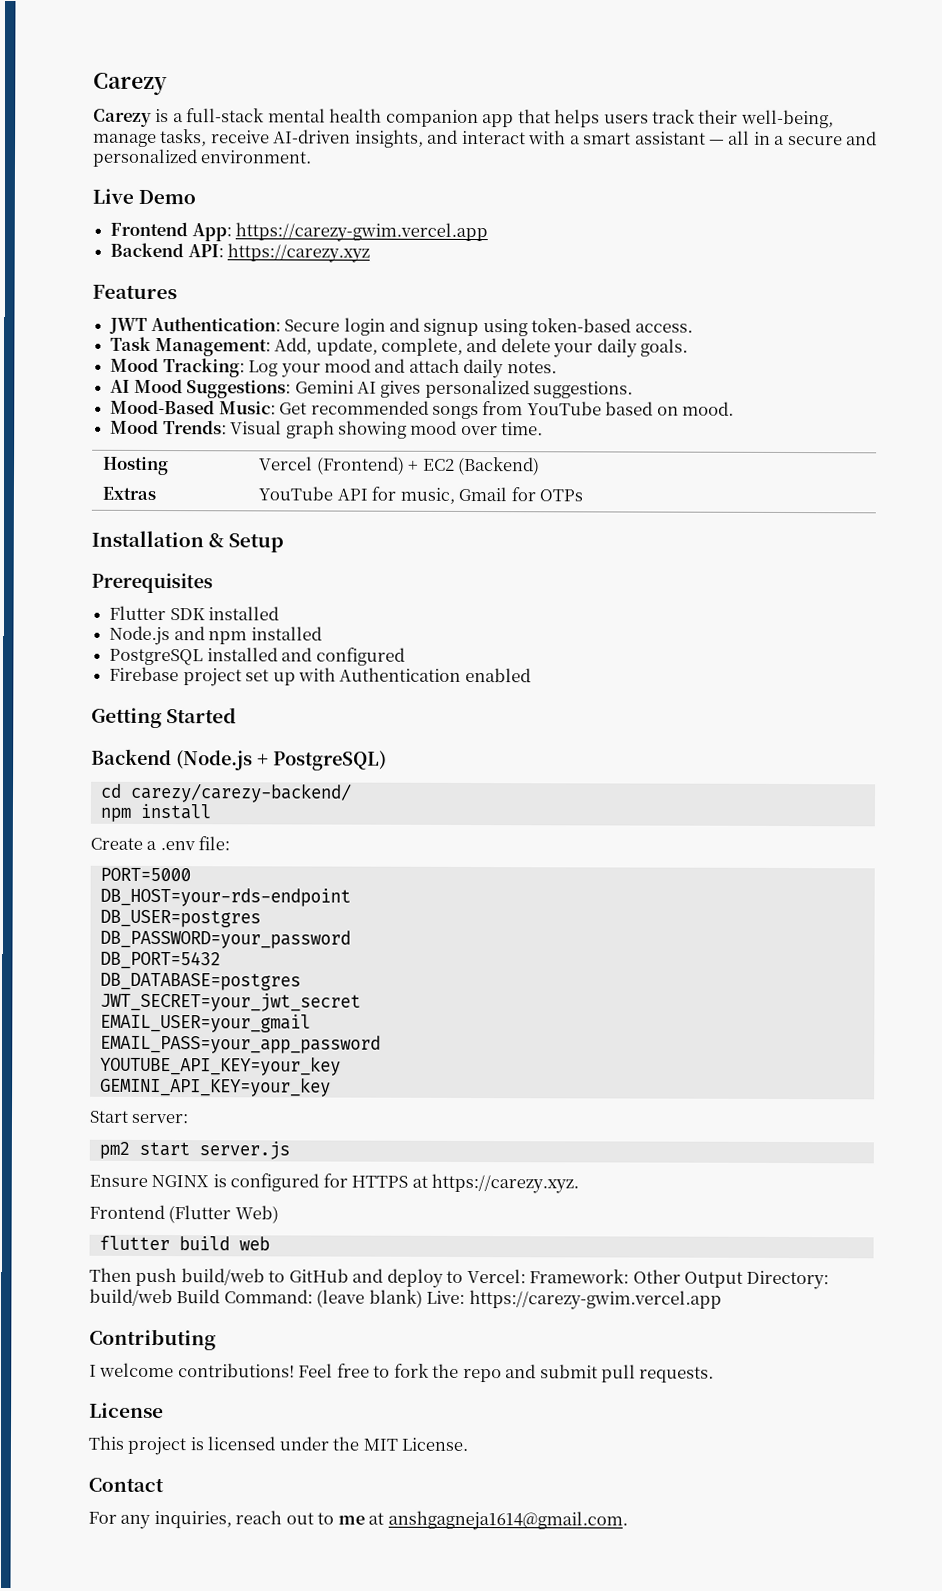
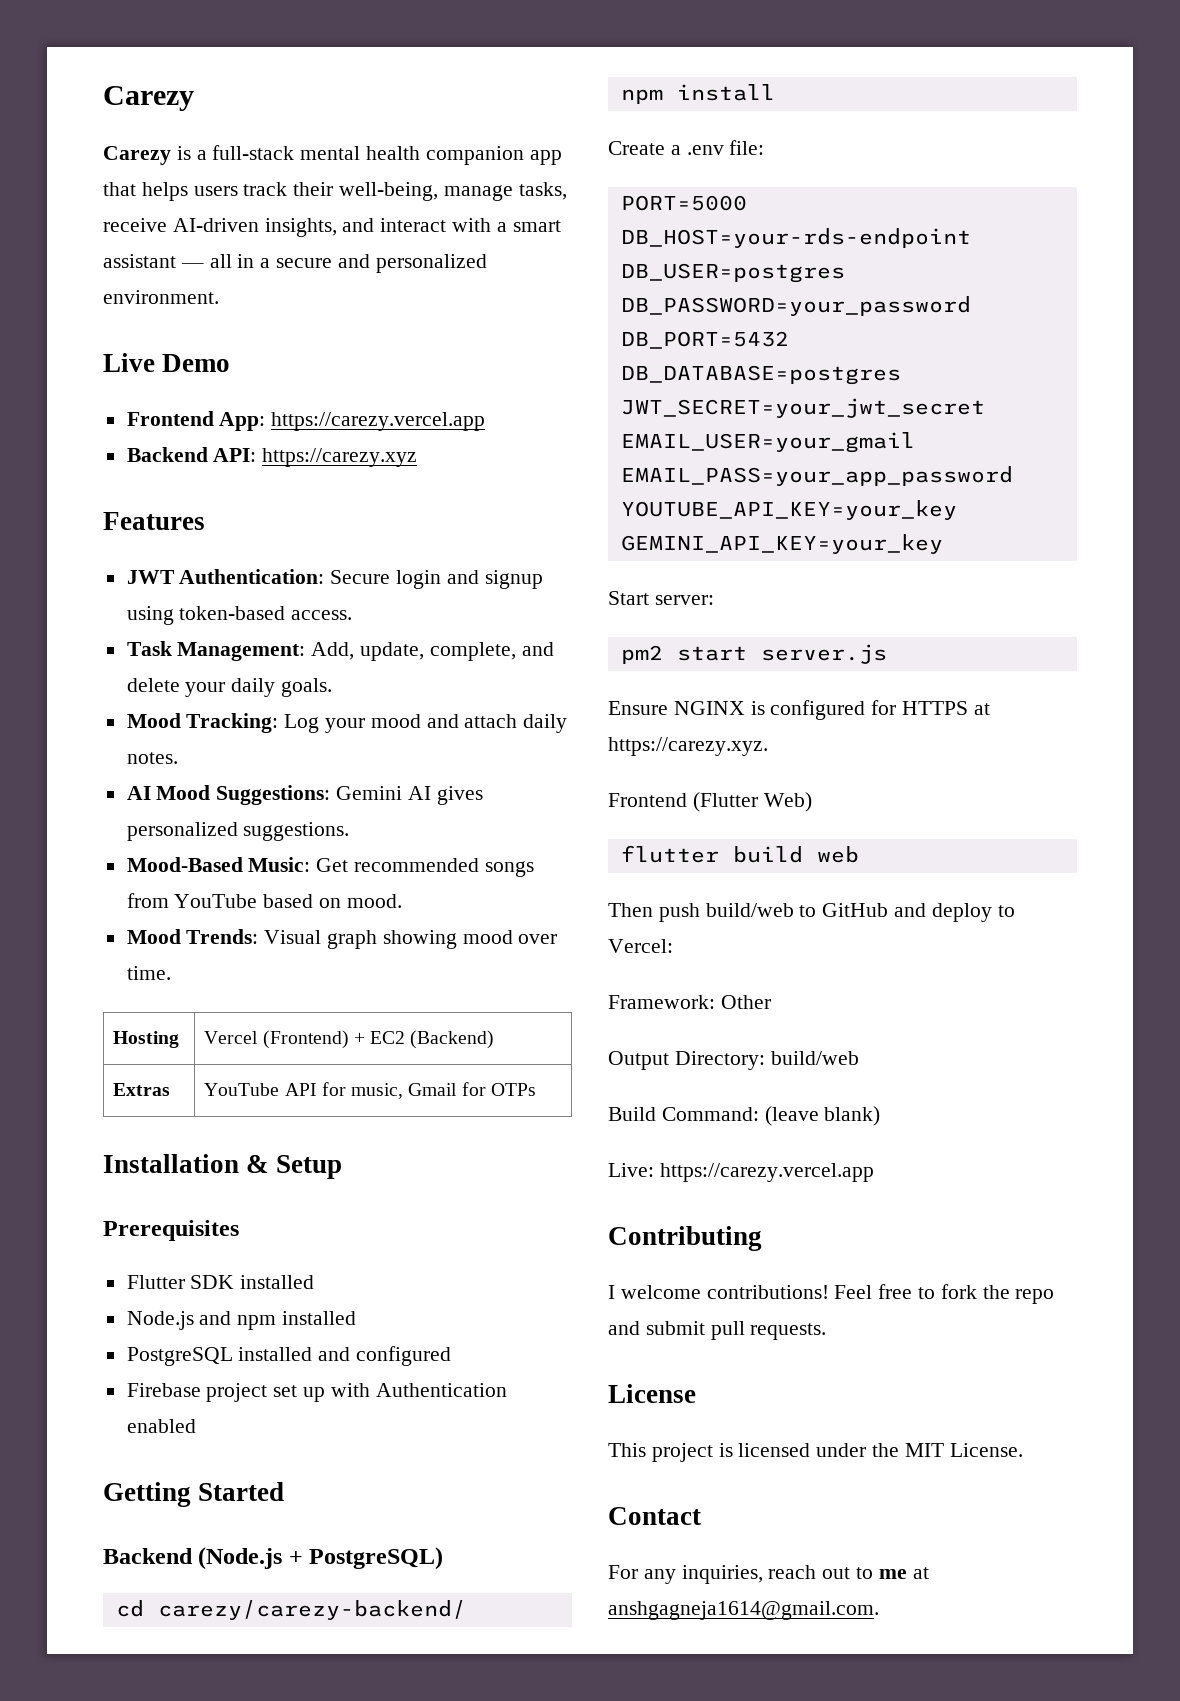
[235,222,489,243] https://carezy-gwim.vercel.app -> [271,412,486,431] https://carezy.vercel.app
(526, 1276) none -> (673, 946) //
(681, 1276) none -> (771, 1002) //
(173, 1297) none -> (859, 1058) //
[426,1289,722,1310] Live: https://carezy-gwim.vercel.app -> [608,1163,874,1182] // Live: https://carezy.vercel.app

